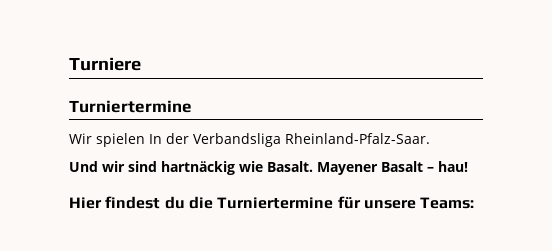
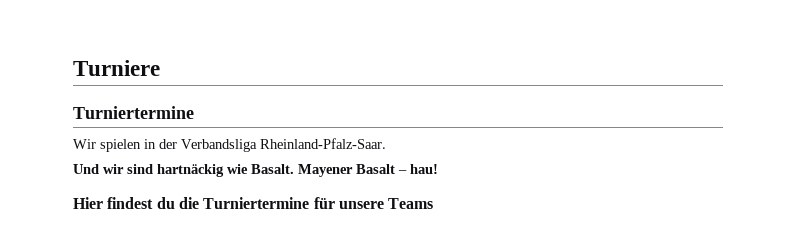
[149,134,162,144] In -> [144,139,156,149] in
[420,197,475,209] Teams: -> [388,198,434,209] Teams

